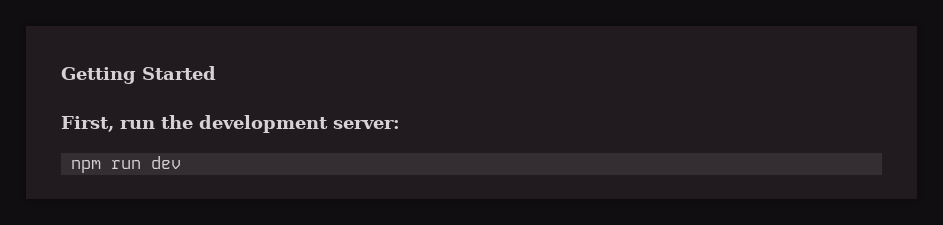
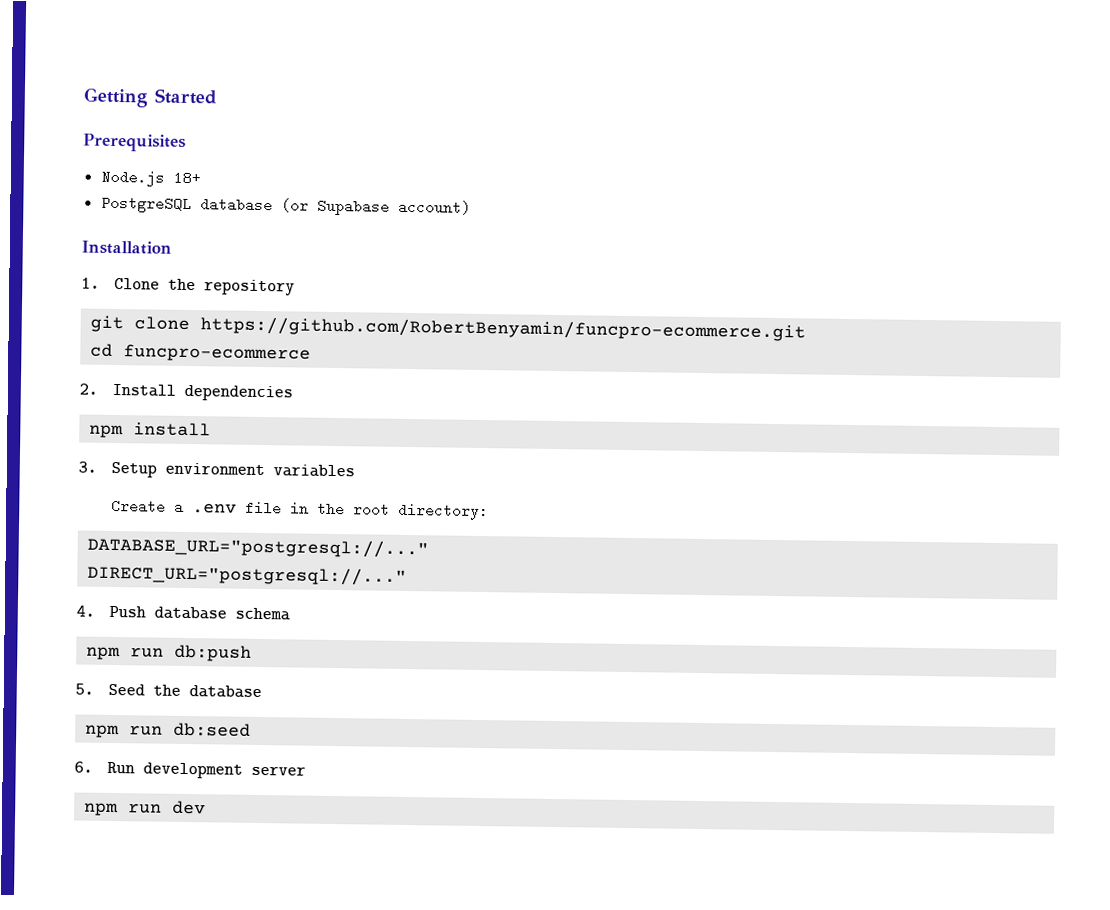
[61,115,400,133] First, run the development server: -> [83,133,186,152] [100,169,201,187] [100,195,471,216] [81,240,172,255] [81,277,295,296] [90,315,807,342] [90,343,312,363] [79,383,293,402] [89,422,212,439] [78,461,355,478] [110,498,489,521] [87,536,430,559] [87,564,408,587] [76,605,290,621] [86,644,253,662] [75,683,262,699] [85,722,252,739] [74,761,306,779] Prerequisites // Node.js 18+ // PostgreSQL database (or Supabase account) // Installation // 1. Clone the repository // git clone https://github.com/RobertBenyamin/funcpro-ecommerce.git // cd funcpro-ecommerce // 2. Install dependencies // npm install // 3. Setup environment variables // Create a .env file in the root directory: // DATABASE_URL="postgresql://..." // DIRECT_URL="postgresql://..." // 4. Push database schema // npm run db:push // 5. Seed the database // npm run db:seed // 6. Run development server

